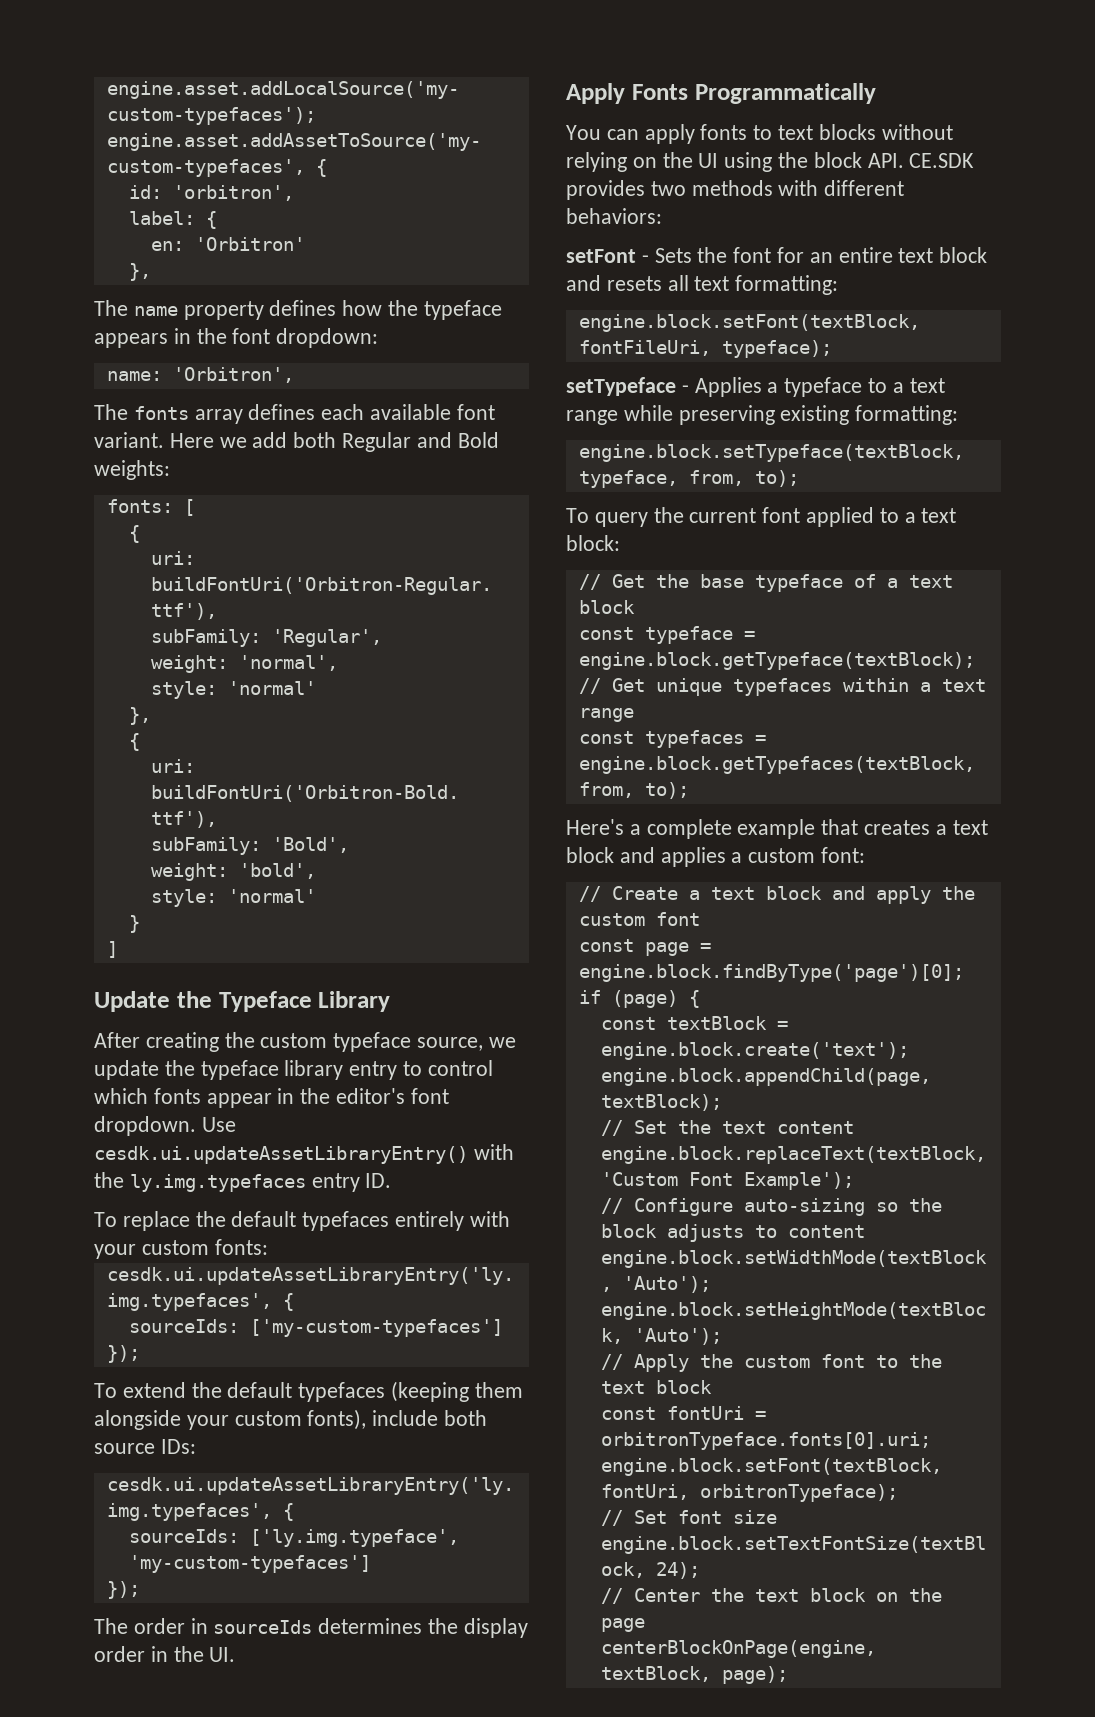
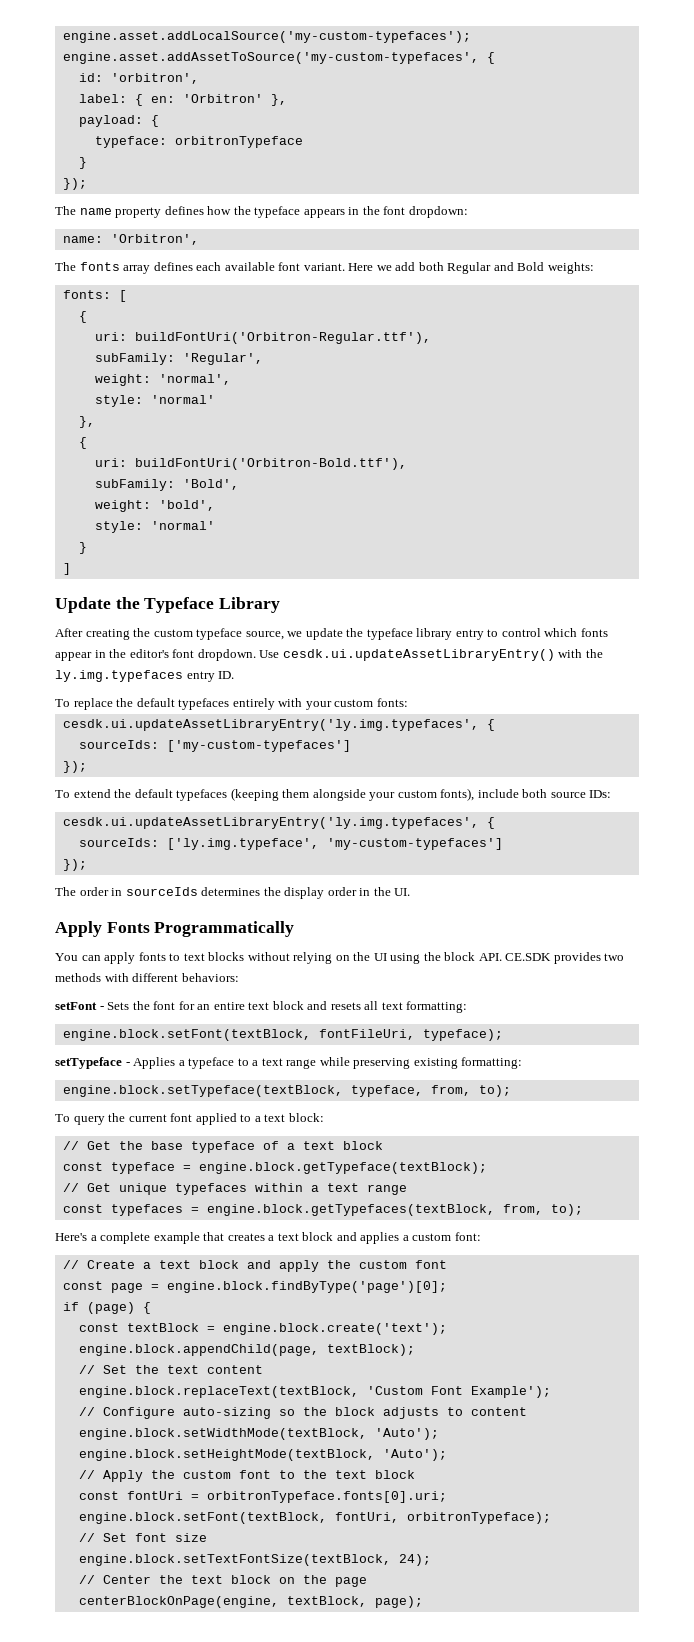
(217, 220) // -> (143, 100) none
[128,263,151,281] // }, -> [270,94,287,106] [78,115,159,127] [94,136,303,148] [78,157,87,169] [62,178,87,190] }, // payload: { // typeface: orbitronTypeface // } // });

